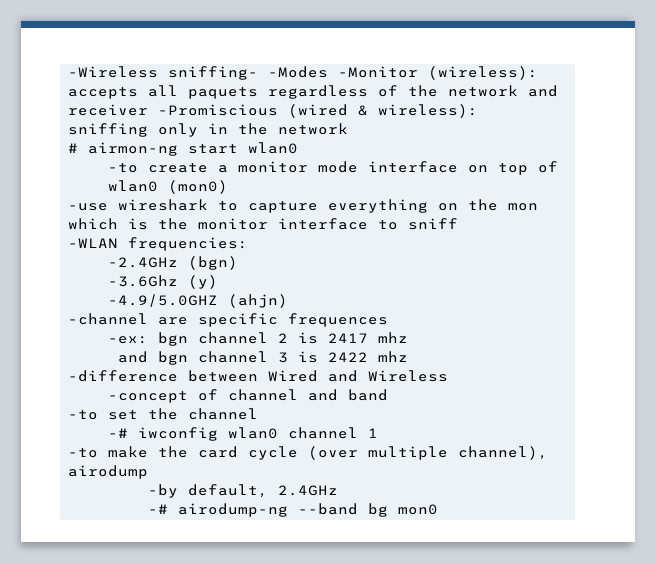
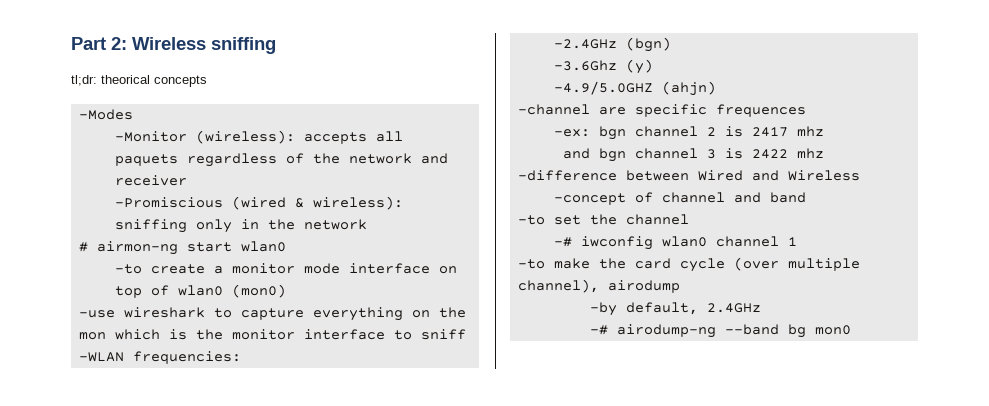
[67,66,258,80] -Wireless sniffing- -> [71,37,276,54] [71,75,207,87] Part 2: Wireless sniffing // tl;dr: theorical concepts //
(328, 72) none -> (133, 114) //
(148, 110) none -> (187, 180) //

